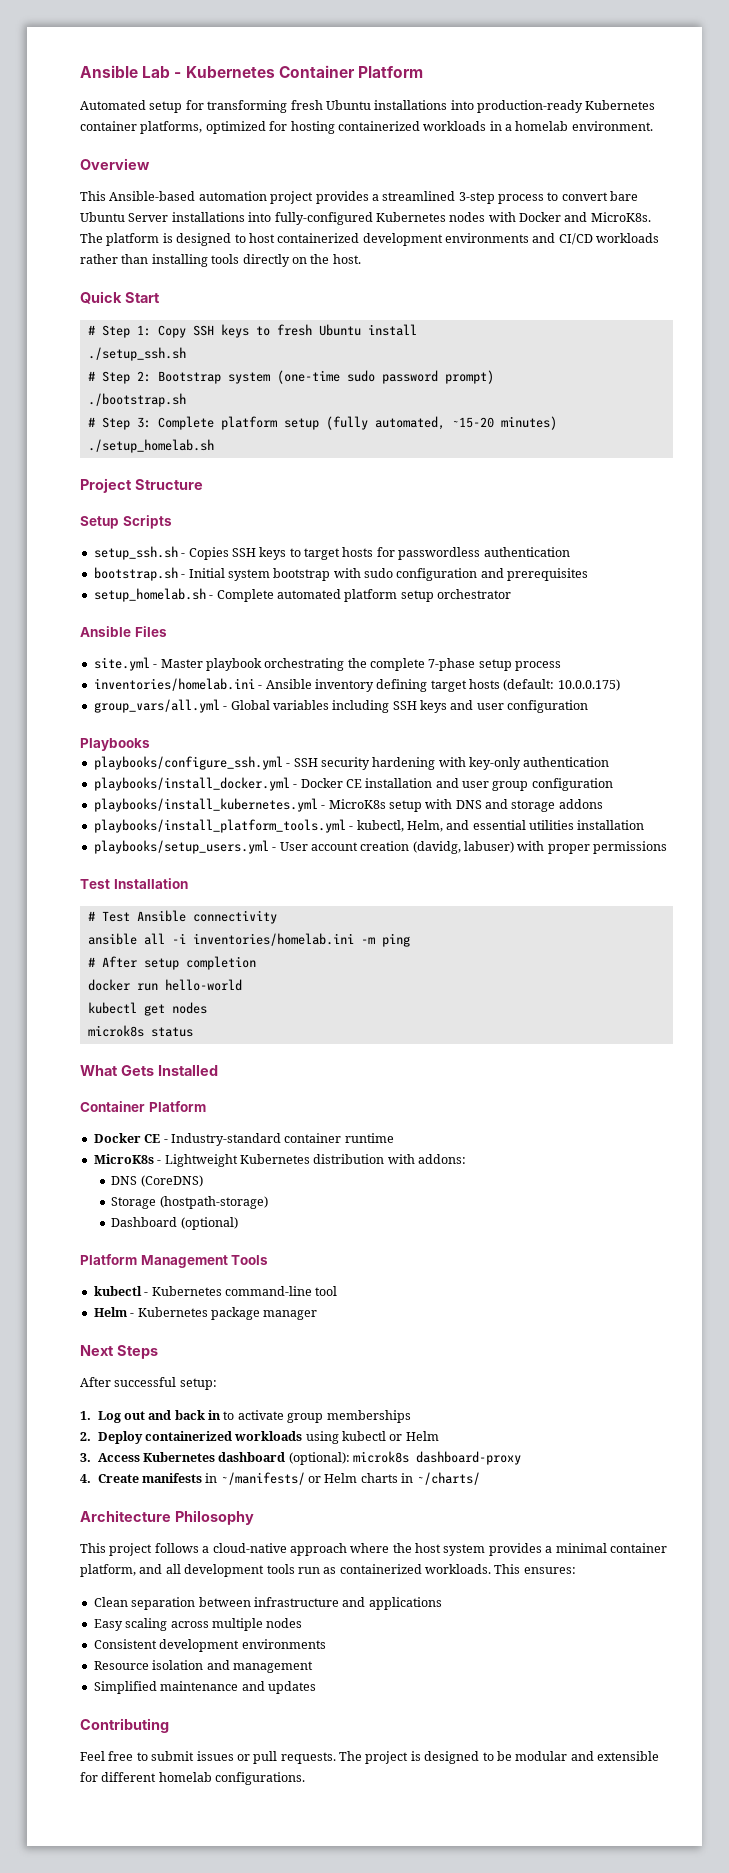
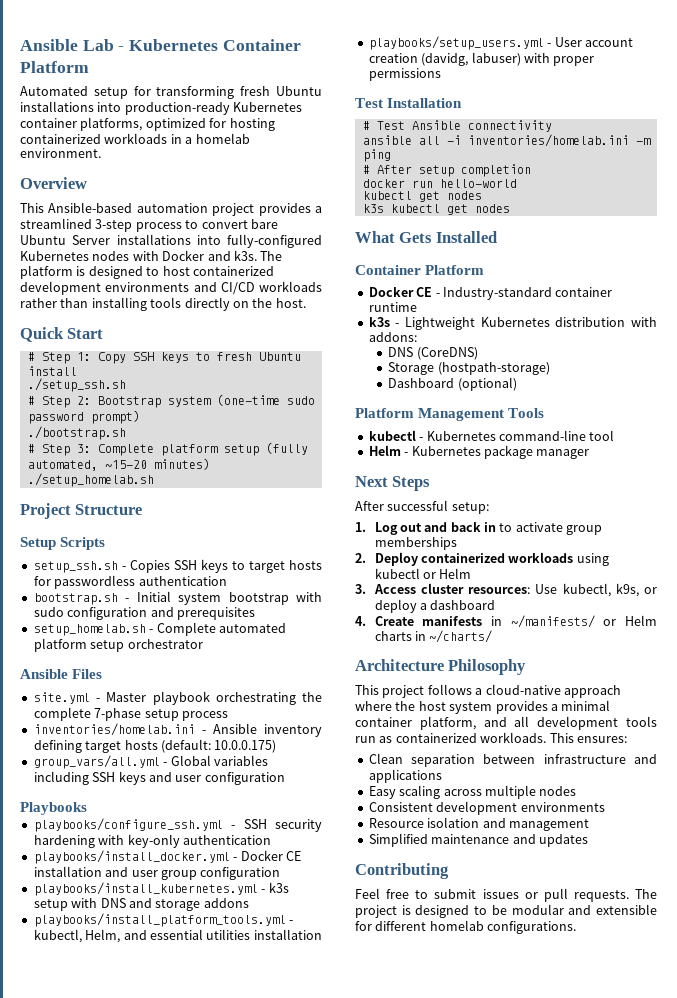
[590,212,651,222] MicroK8s. -> [233,250,257,261] k3s.
[328,799,386,809] MicroK8s -> [268,882,289,893] k3s
[87,1025,193,1037] microk8s status -> [362,204,510,215] k3s kubectl get nodes
[93,1154,154,1164] MicroK8s -> [368,317,390,327] k3s
[142,1451,522,1465] Kubernetes dashboard (optional): microk8s dashboard-proxy -> [420,583,657,597] [374,599,496,613] cluster resources: Use kubectl, k9s, or deploy a dashboard

